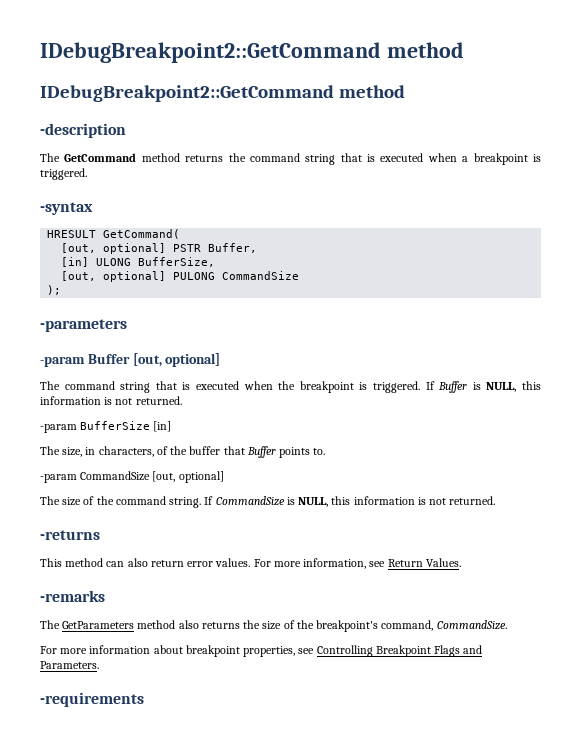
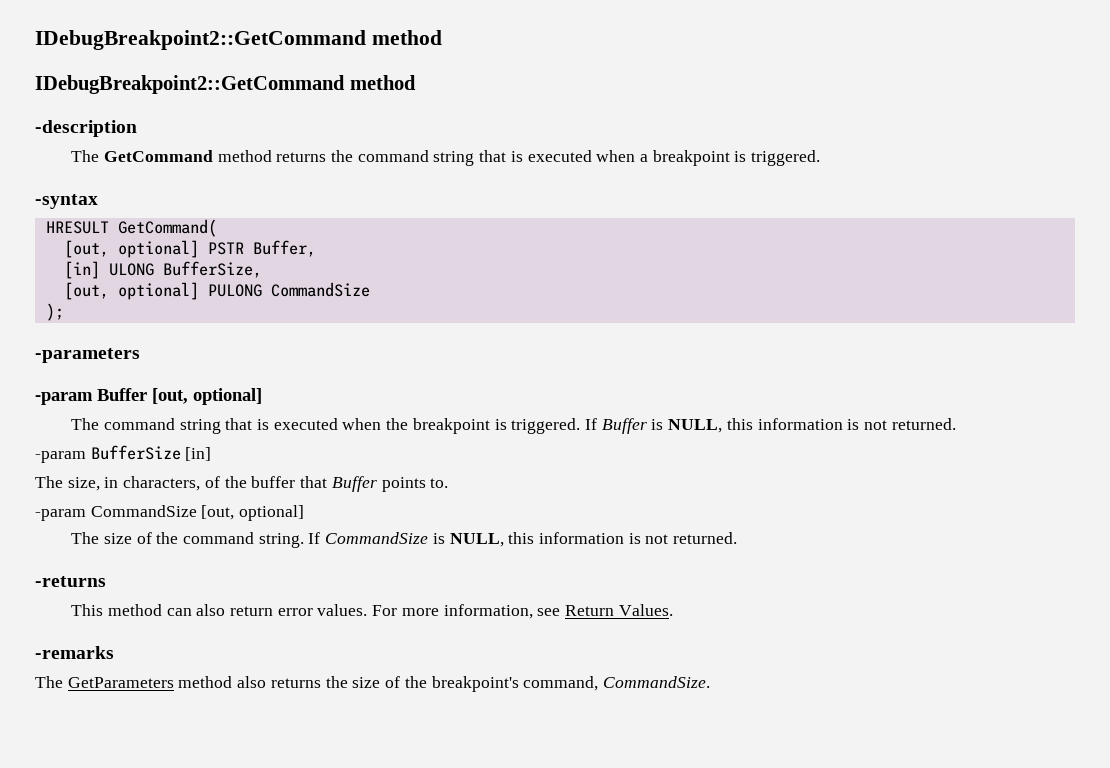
[40,645,483,657] [40,661,99,669] [40,692,144,707] // For more information about breakpoint properties, see Controlling Breakpoint Flags and Parameters. // -requirements -> (710, 682) none

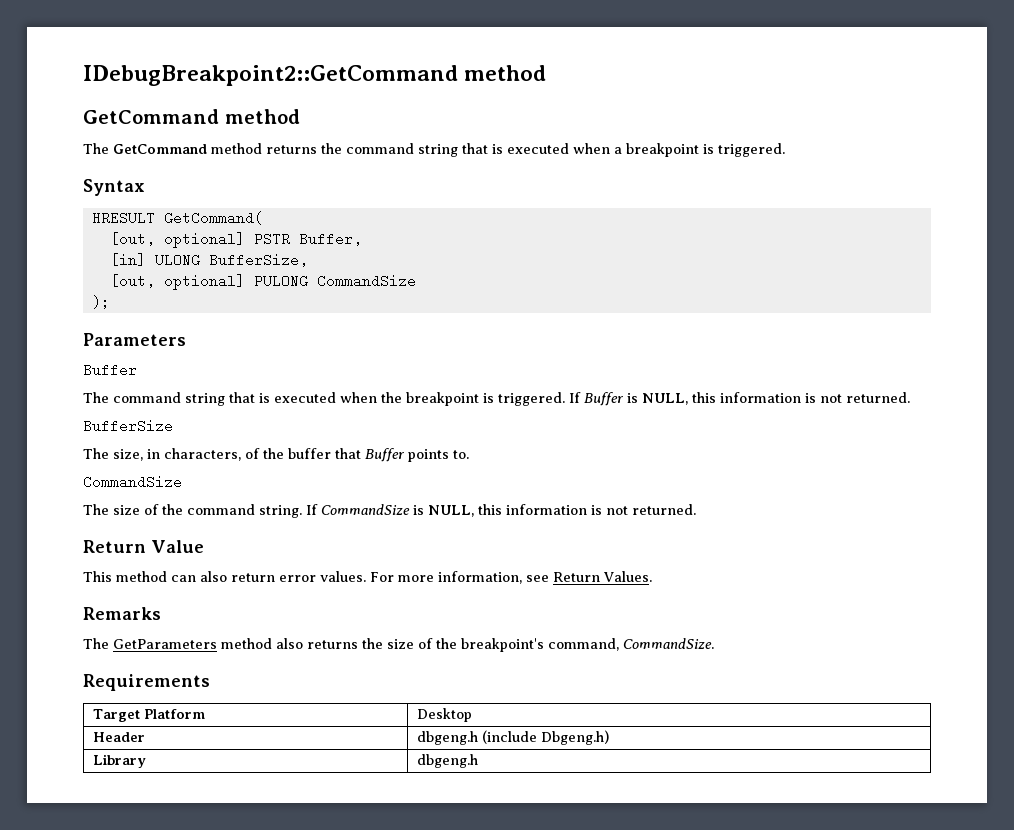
[35,30,442,50] [35,75,416,94] [35,120,137,137] IDebugBreakpoint2::GetCommand method // IDebugBreakpoint2::GetCommand method // -description -> [83,65,547,86] [83,109,300,124] IDebugBreakpoint2::GetCommand method // GetCommand method
[35,194,98,209] -syntax -> [83,179,145,196] Syntax
[35,348,140,363] [35,388,262,405] -parameters // -param Buffer [out, optional] -> [83,333,186,346] [83,363,137,377] Parameters // Buffer
[35,451,86,463] -param -> (910, 397) none
[185,447,212,461] [in] -> (173, 426) none
[35,505,305,521] -param CommandSize [out, optional] -> [83,475,182,489] CommandSize
[35,576,106,587] -returns -> [83,540,204,553] Return Value
[35,646,114,659] -remarks -> [83,607,161,620] Remarks
(710, 682) none -> [83,674,210,691] [92,709,205,722] [416,708,472,722] [92,732,145,742] [416,730,609,745] [92,754,146,768] [416,754,478,768] // Requirements // Target Platform | Desktop // Header | dbgeng.h (include Dbgeng.h) // Library | dbgeng.h

